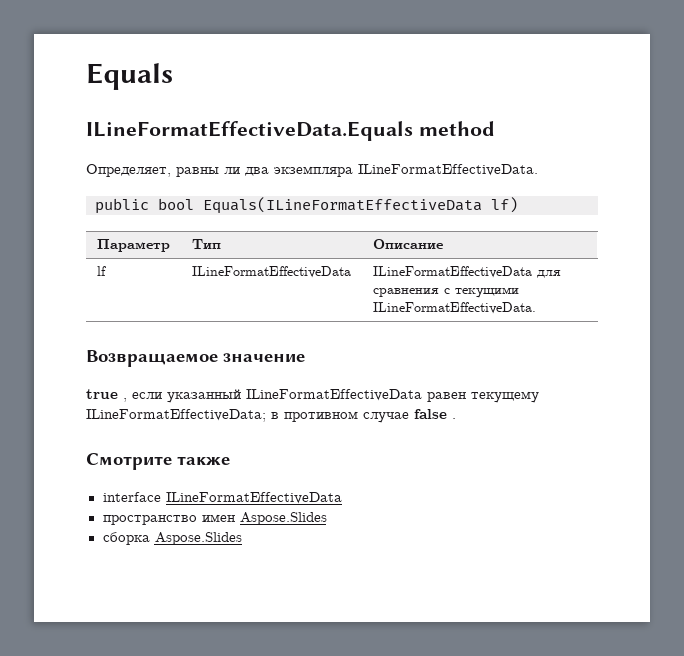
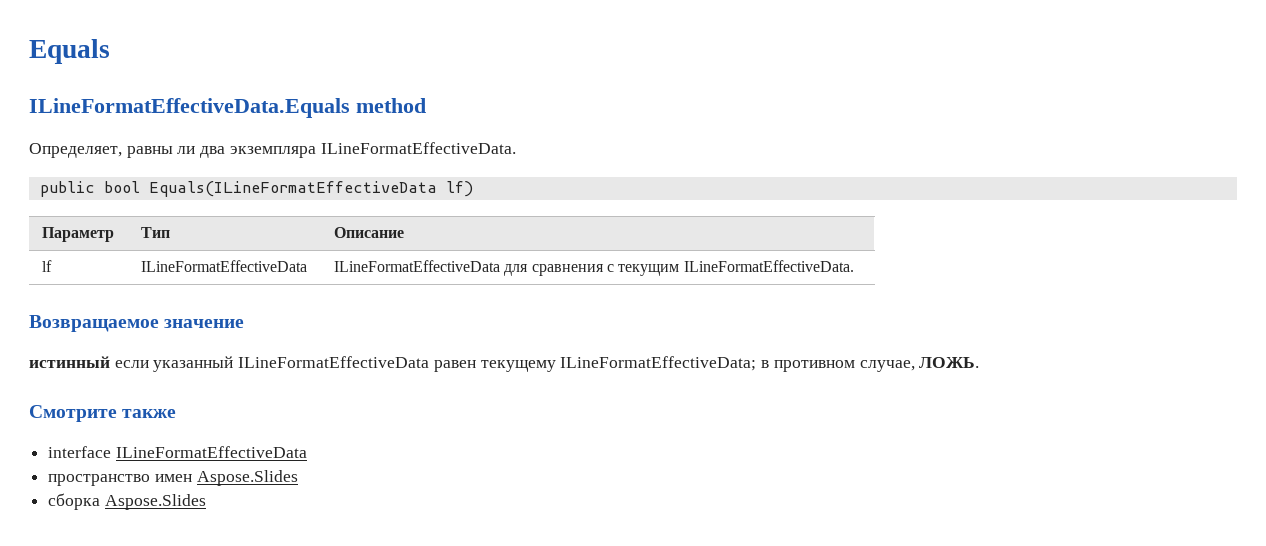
[454,287,519,298] текущими -> [618,264,680,276] текущим
[86,389,127,402] true , -> [29,356,110,368] истинный
[363,409,456,423] случае false . -> [859,357,980,372] случае, ЛОЖЬ.

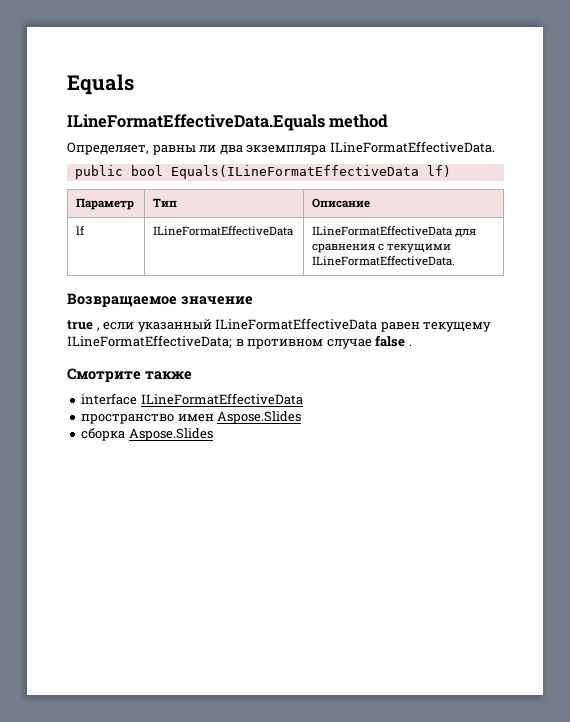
[618,264,680,276] текущим -> [387,243,452,253] текущими
[29,356,110,368] истинный -> [67,320,100,331] true ,
[859,357,980,372] случае, ЛОЖЬ. -> [326,335,412,349] случае false .

